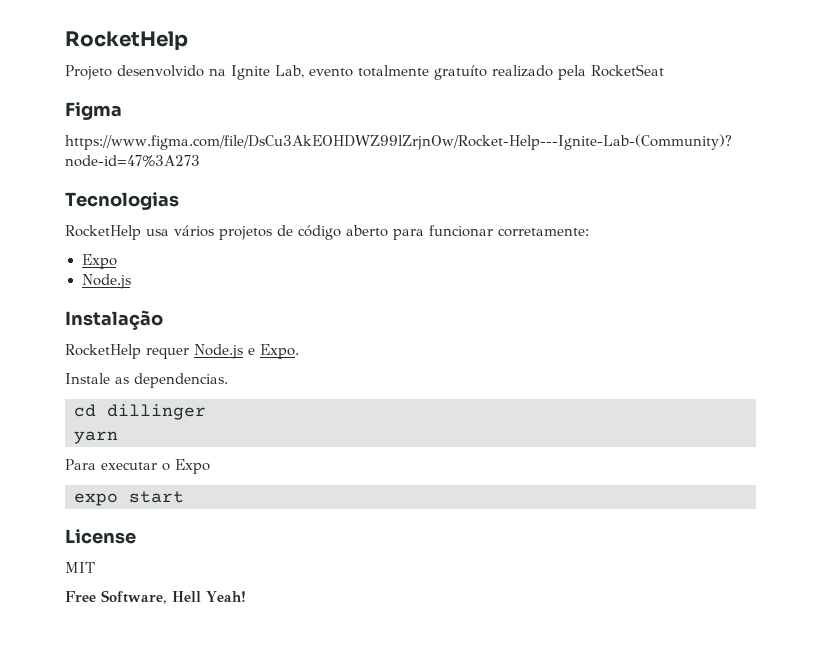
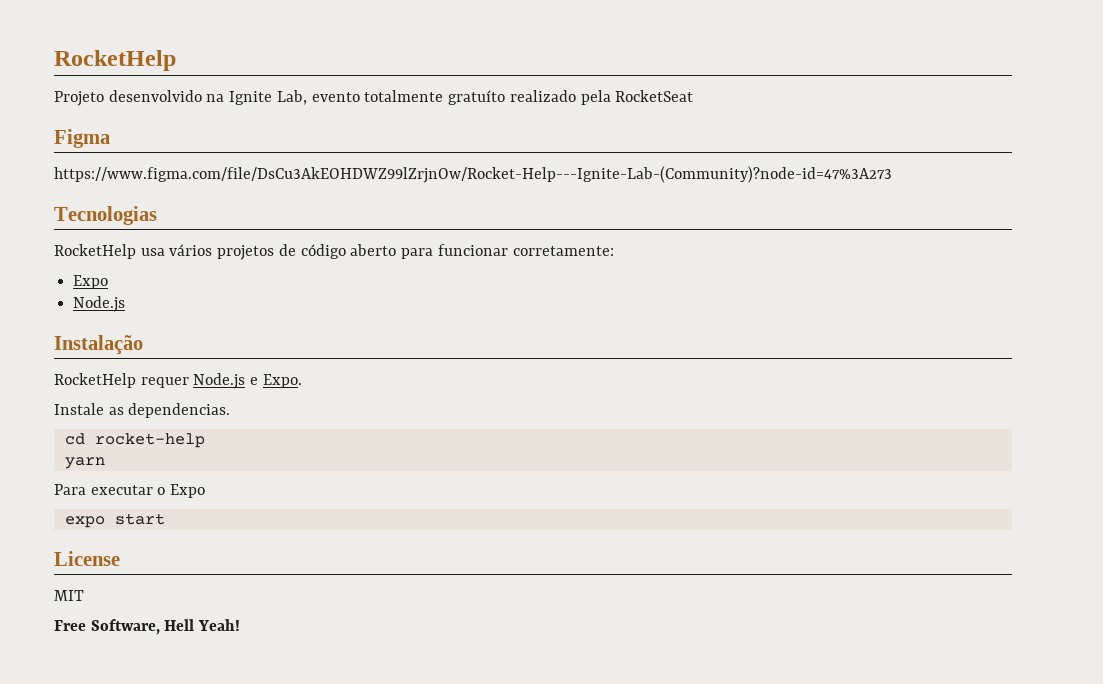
[107,404,206,420] dillinger -> [94,433,205,448] rocket-help

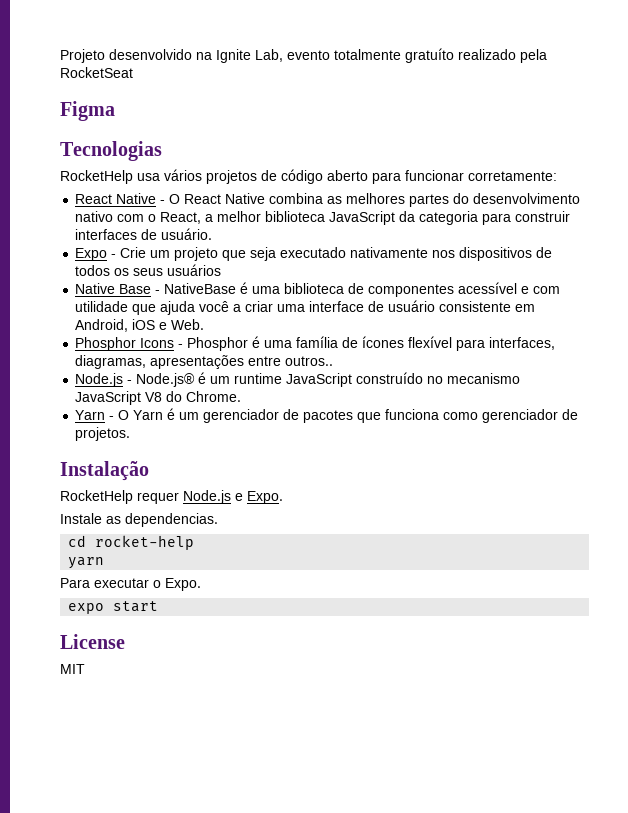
[54,50,176,71] RocketHelp // -> (60, 56) none
[54,166,892,183] // https://www.figma.com/file/DsCu3AkEOHDWZ99lZrjnOw/Rocket-Help---Ignite-Lab-(Community)?node-id=47%3A273 -> (115, 111) none
[73,275,109,289] [73,296,126,312] Expo // Node.js -> [75,193,581,207] [75,211,571,225] [75,228,213,240] [75,247,553,261] [75,264,222,276] [75,282,561,297] [75,300,536,315] [75,319,205,332] [75,336,556,351] [75,355,334,369] [75,372,521,387] [75,391,242,405] [75,408,579,423] [75,427,131,441] React Native - O React Native combina as melhores partes do desenvolvimento nativo com o React, a melhor biblioteca JavaScript da categoria para construir interfaces de usuário. // Expo - Crie um projeto que seja executado nativamente nos dispositivos de todos os seus usuários // Native Base - NativeBase é uma biblioteca de componentes acessível e com utilidade que ajuda você a criar uma interface de usuário consistente em Android, iOS e Web. // Phosphor Icons - Phosphor é uma família de ícones flexível para interfaces, diagramas, apresentações entre outros.. // Node.js - Node.js® é um runtime JavaScript construído no mecanismo JavaScript V8 do Chrome. // Yarn - O Yarn é um gerenciador de pacotes que funciona como gerenciador de projetos.
[170,484,206,498] Expo -> [165,578,201,591] Expo.
[54,619,241,635] // Free Software, Hell Yeah! -> (85, 669) none

